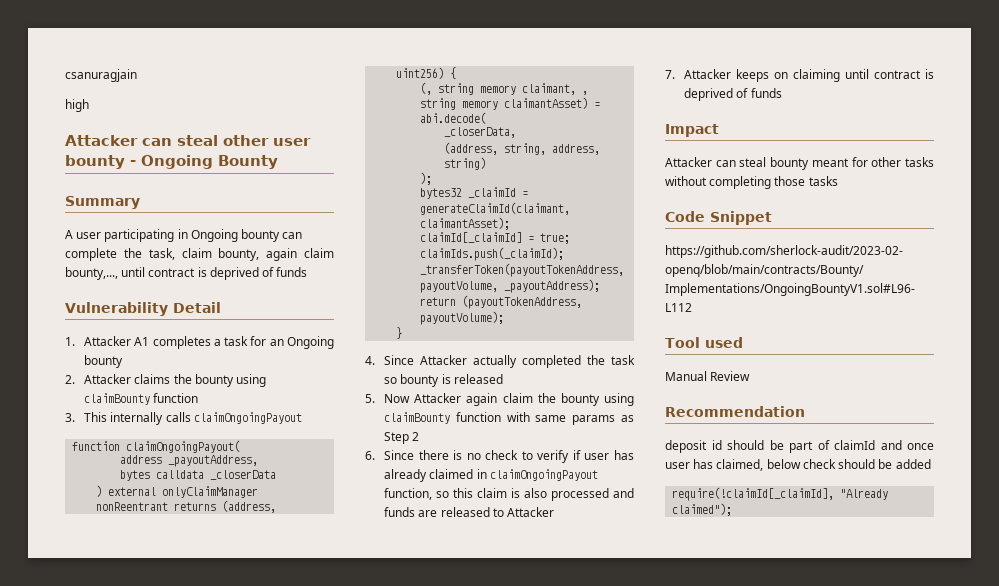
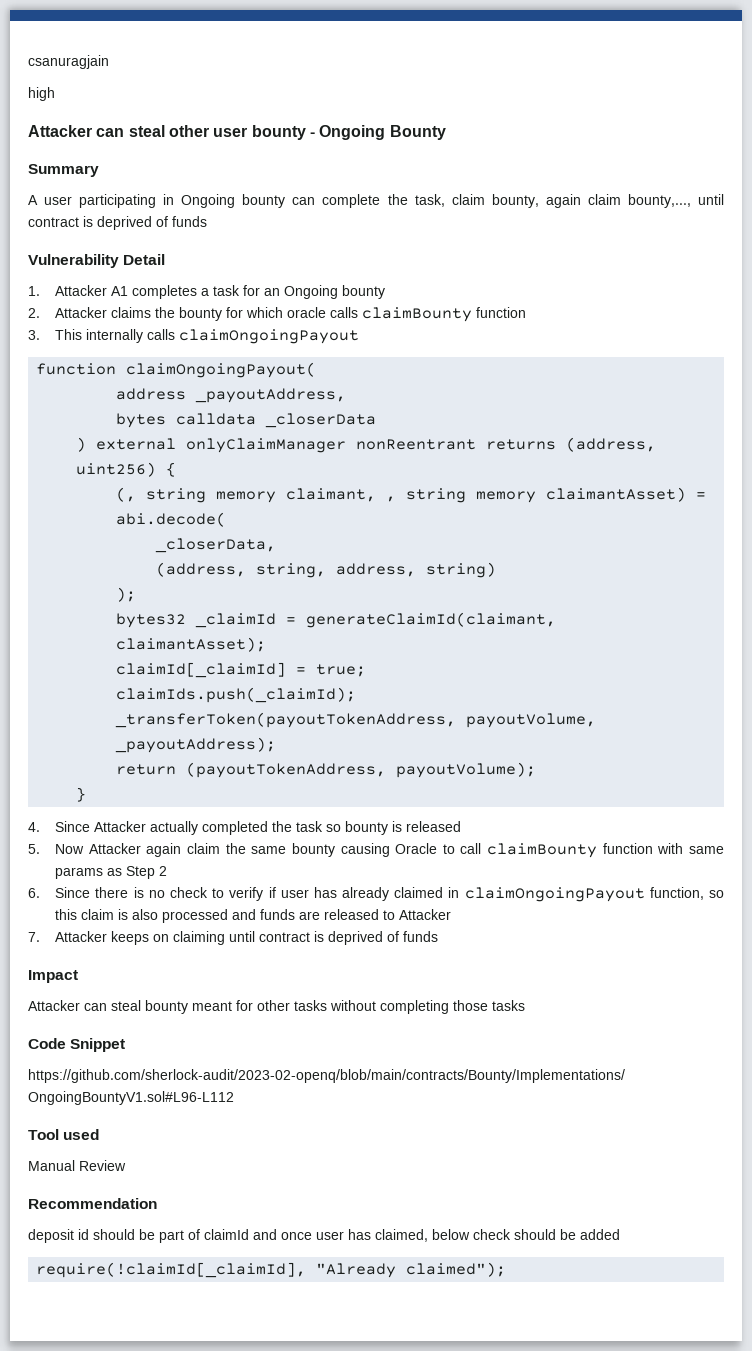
[236,374,267,387] using -> [226,307,359,318] for which oracle calls
[560,393,634,406] bounty using -> [251,843,482,857] same bounty causing Oracle to call

